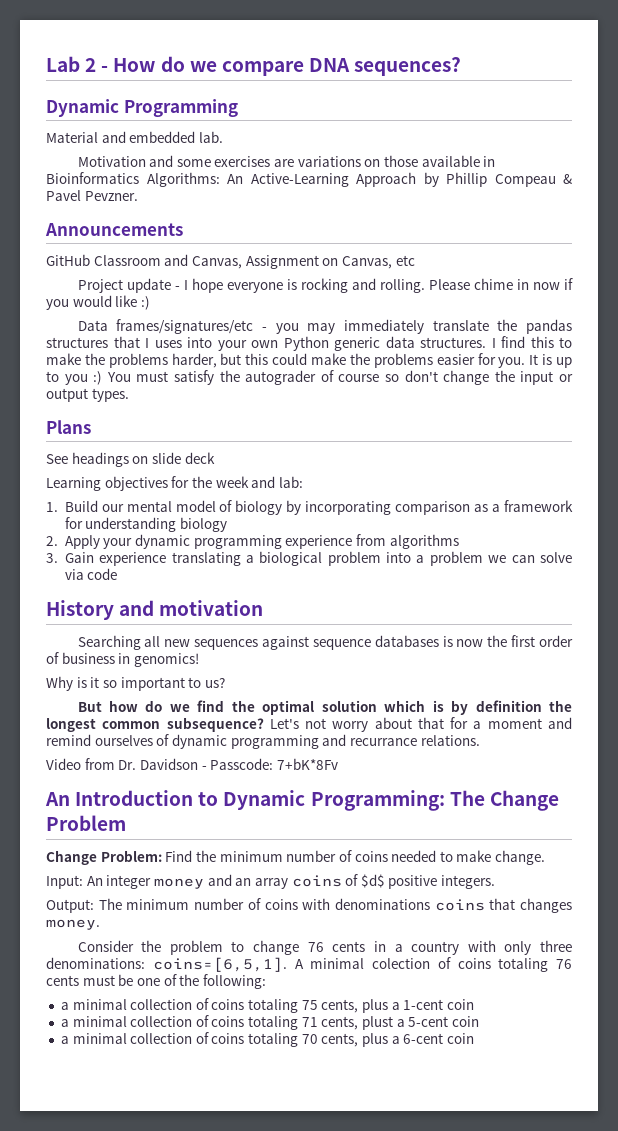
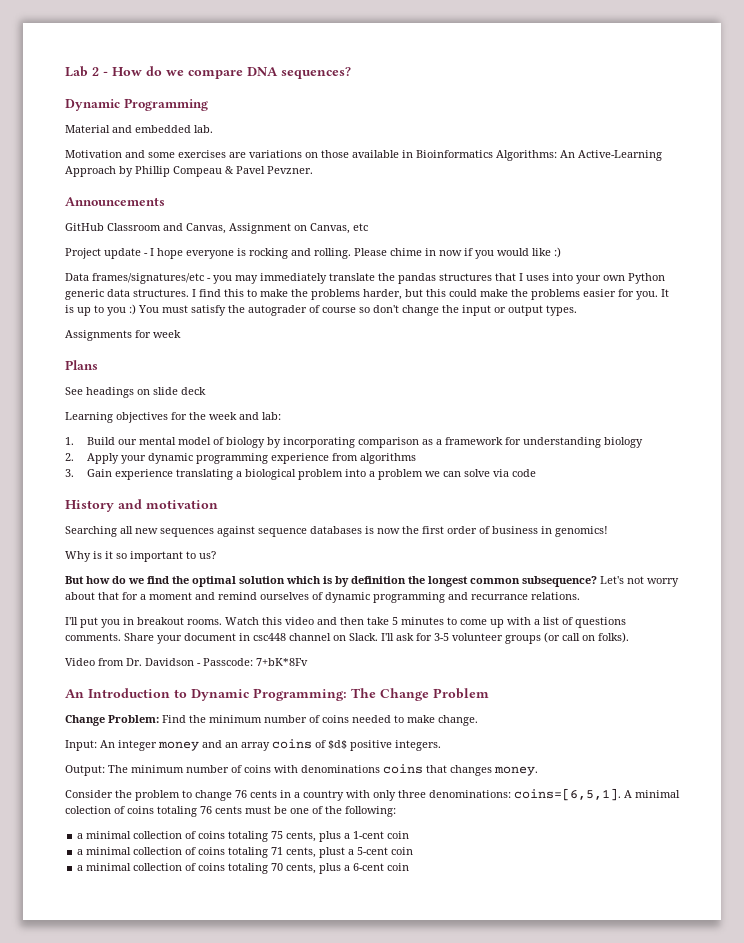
(129, 395) none -> [65,330,181,341] // Assignments for week
(480, 740) none -> [65,617,626,628] [65,632,629,644] // I'll put you in breakout rooms. Watch this video and then take 5 minutes to come up with a list of questions comments. Share your document in csc448 channel on Slack. I'll ask for 3-5 volunteer groups (or call on folks).

